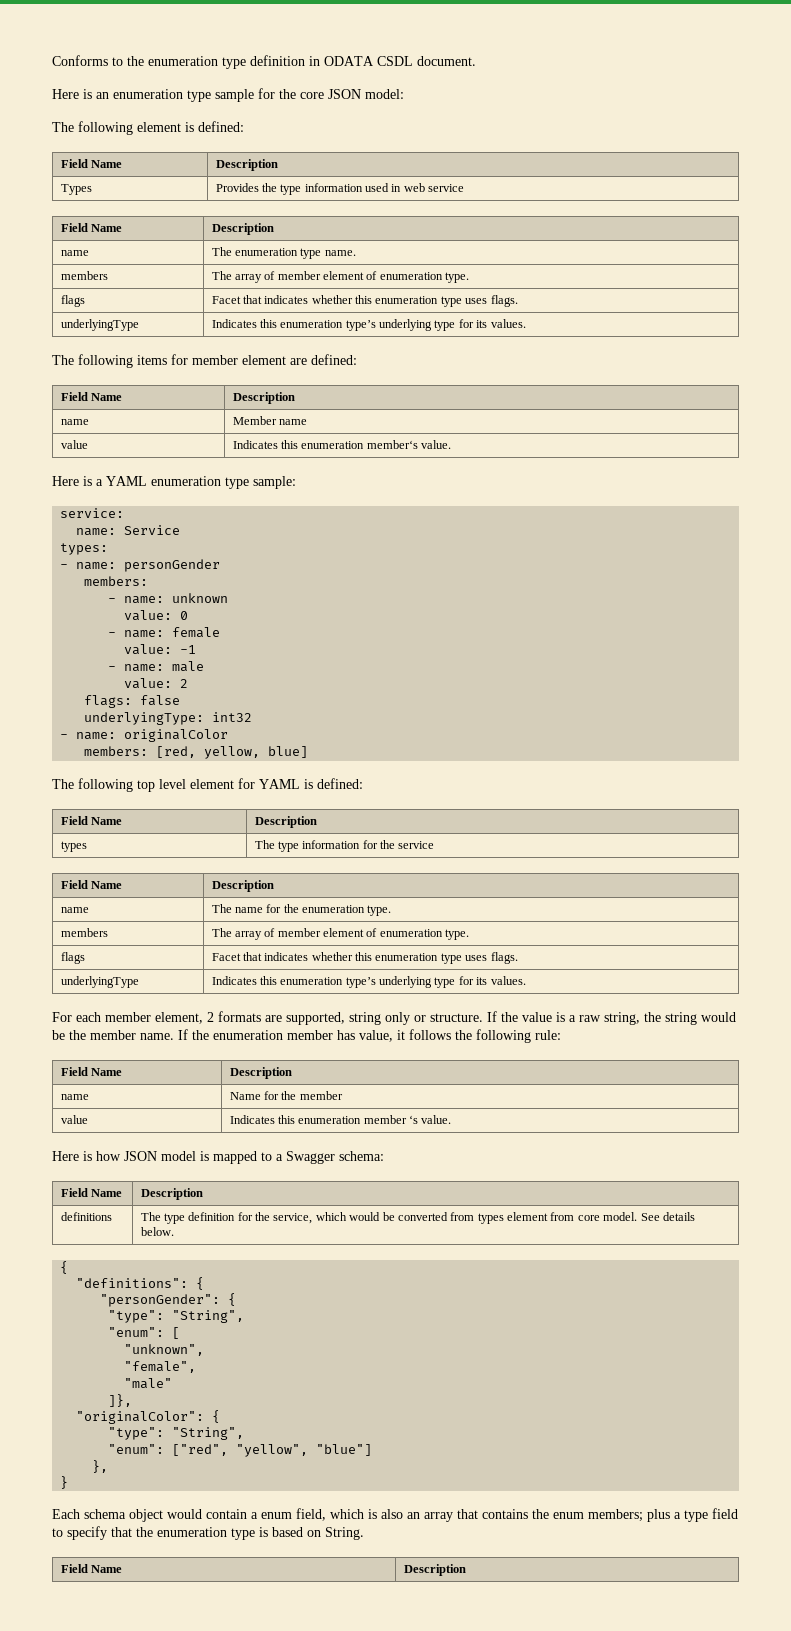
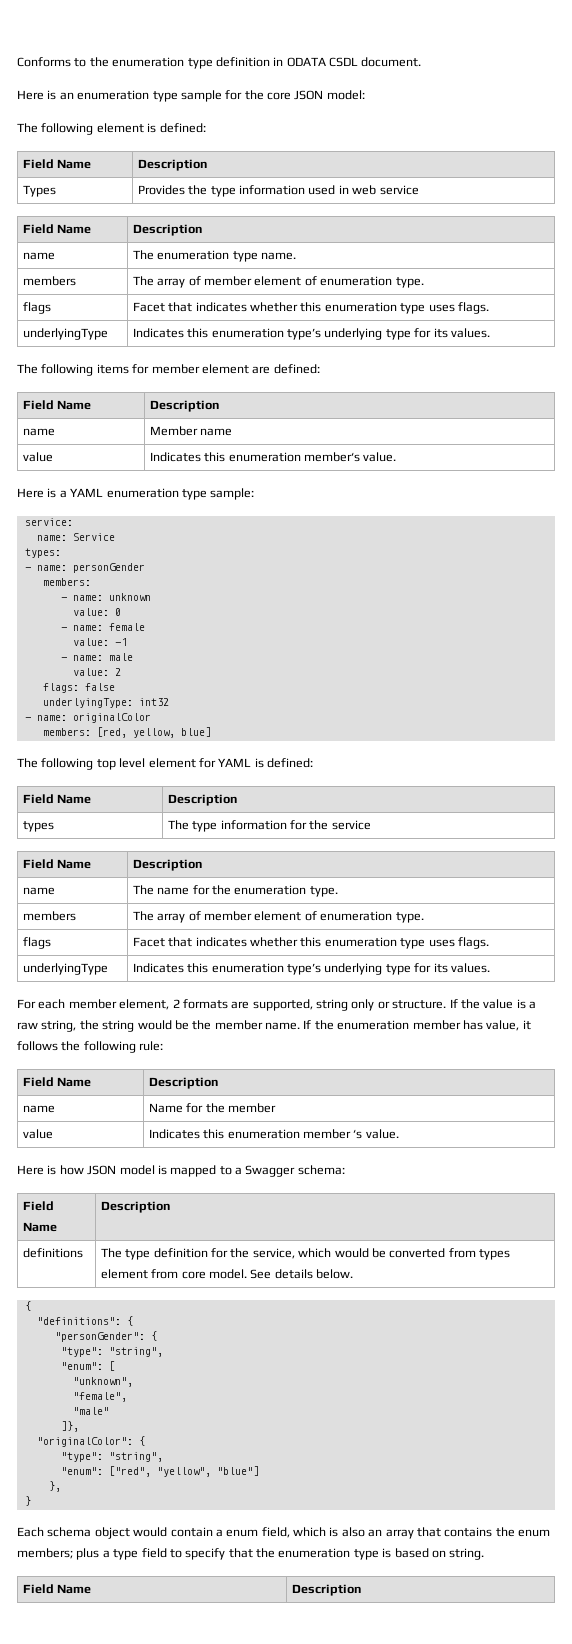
[172,1310,245,1323] "String", -> [108,1347,163,1357] "string",
[172,1427,245,1440] "String", -> [108,1452,163,1462] "string",
[325,1527,364,1540] String. -> [449,1548,485,1560] string.

